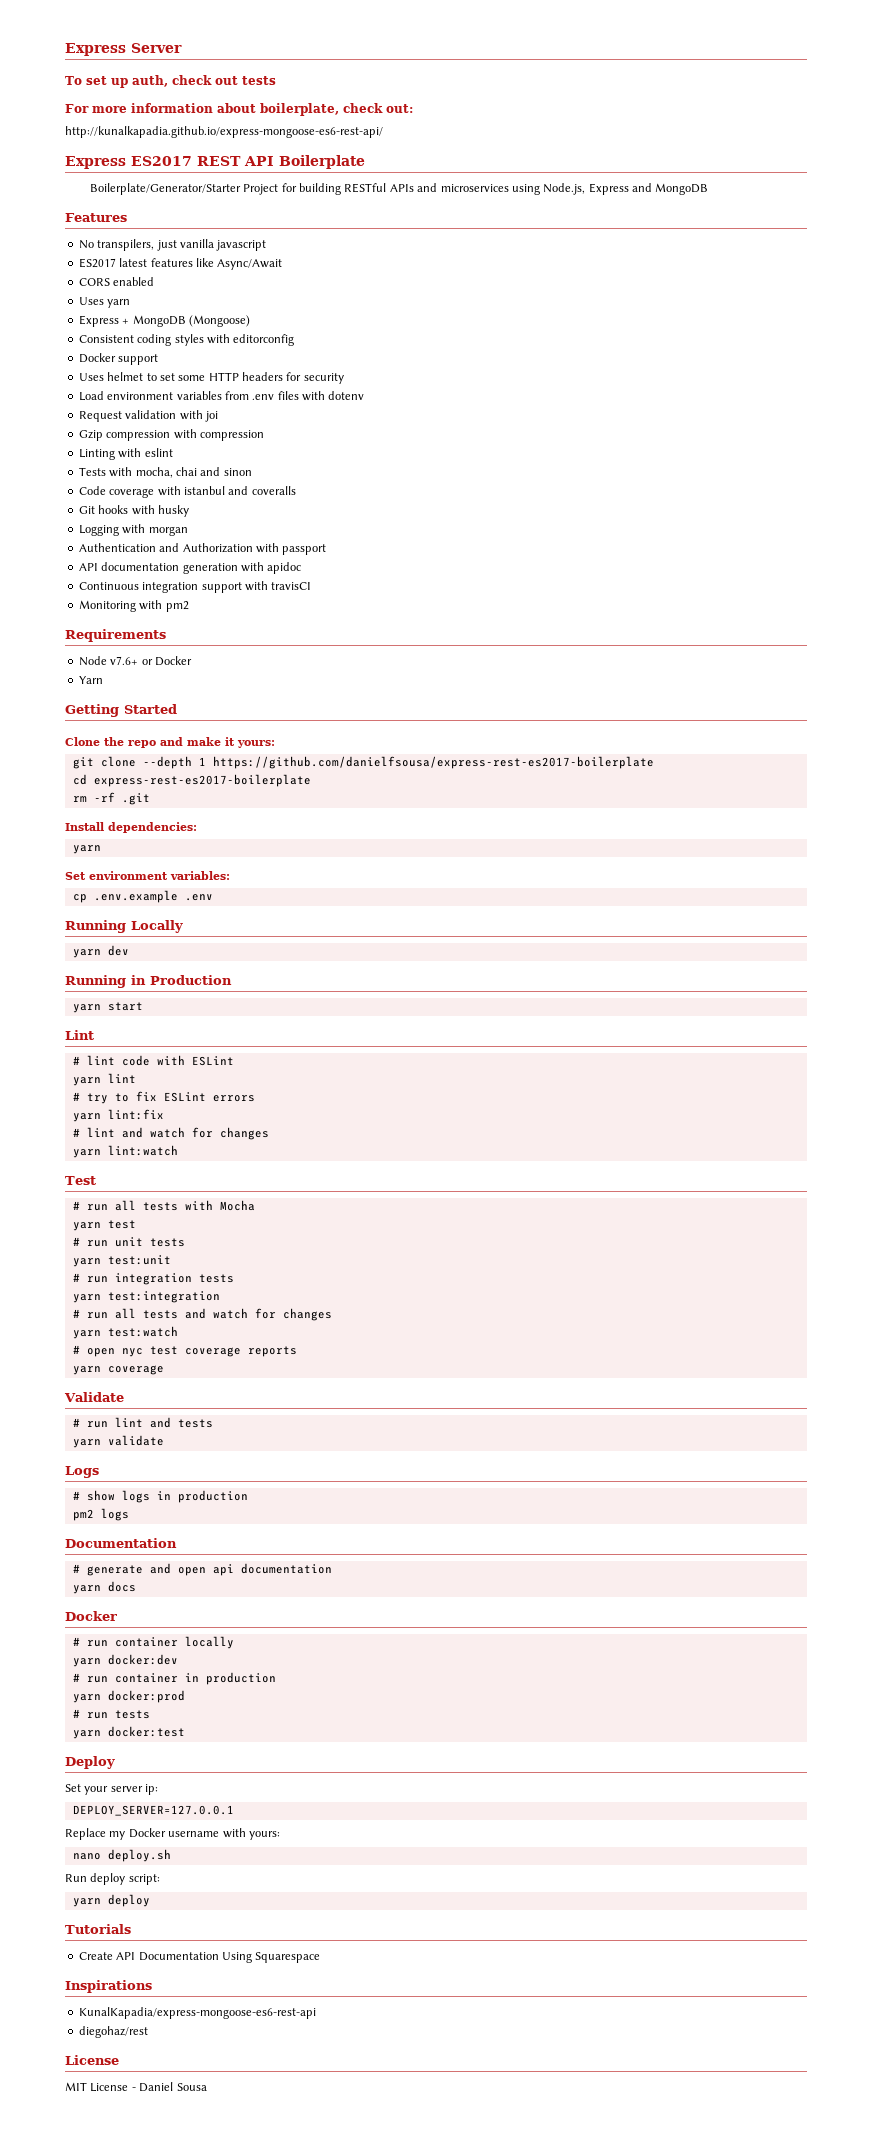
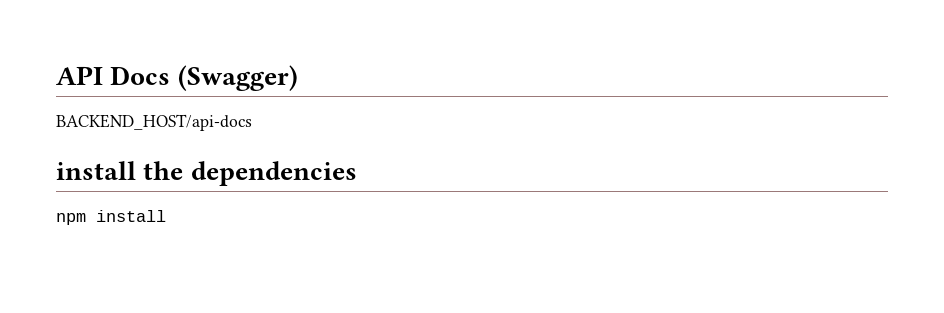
[65,43,182,56] [65,75,276,88] [65,103,413,116] [65,126,383,138] [65,155,365,169] [89,183,709,195] [65,213,127,222] [78,239,267,251] [78,258,283,270] [78,277,155,286] [78,297,131,308] [78,315,250,327] [78,334,295,346] [78,353,159,365] [78,372,344,384] [78,391,365,401] [78,410,218,422] [78,429,264,441] [78,448,173,460] [78,467,252,478] [78,486,296,498] [78,505,189,517] [78,524,188,536] [78,543,327,555] [78,562,302,574] [78,581,312,593] [78,600,189,612] [65,629,166,642] [78,656,192,666] [78,676,103,684] [65,704,177,717] [65,737,275,748] [72,756,654,769] [72,774,311,787] [72,792,150,805] [65,822,197,833] [72,845,101,854] [65,871,230,880] [72,890,213,903] [65,920,183,933] [72,945,129,958] [65,975,232,988] [72,1002,143,1013] [65,1030,94,1040] [72,1055,234,1066] [72,1073,136,1086] [72,1091,255,1104] [72,1109,164,1122] [72,1127,269,1140] [72,1145,178,1158] [65,1176,96,1185] [72,1200,255,1211] [72,1220,136,1231] [72,1237,185,1247] [72,1255,171,1267] [72,1273,234,1285] [72,1291,220,1303] [72,1308,332,1321] [72,1326,178,1339] [72,1345,297,1357] [72,1365,164,1375] [64,1392,124,1402] [72,1417,213,1428] [72,1435,164,1448] [65,1466,99,1478] [72,1490,248,1503] [72,1508,129,1521] [65,1538,177,1548] [72,1563,332,1576] [72,1581,136,1594] [65,1611,117,1621] [72,1636,234,1649] [72,1654,178,1667] [72,1672,276,1685] [72,1690,185,1703] [72,1709,150,1719] [72,1726,185,1739] [65,1756,115,1769] [65,1784,159,1795] [72,1805,234,1816] [65,1828,280,1840] [72,1849,171,1862] [65,1873,160,1885] [72,1894,150,1907] [65,1924,131,1934] [78,1952,321,1963] [65,1980,152,1993] [78,2007,316,2019] [78,2026,148,2038] [65,2055,119,2065] [65,2082,207,2092] Express Server // To set up auth, check out tests // For more information about boilerplate, check out: // http://kunalkapadia.github.io/express-mongoose-es6-rest-api/ // Express ES2017 REST API Boilerplate // Boilerplate/Generator/Starter Project for building RESTful APIs and microservices using Node.js, Express and MongoDB // Features // No transpilers, just vanilla javascript // ES2017 latest features like Async/Await // CORS enabled // Uses yarn // Express + MongoDB (Mongoose) // Consistent coding styles with editorconfig // Docker support // Uses helmet to set some HTTP headers for security // Load environment variables from .env files with dotenv // Request validation with joi // Gzip compression with compression // Linting with eslint // Tests with mocha, chai and sinon // Code coverage with istanbul and coveralls // Git hooks with husky // Logging with morgan // Authentication and Authorization with passport // API documentation generation with apidoc // Continuous integration support with travisCI // Monitoring with pm2 // Requirements // Node v7.6+ or Docker // Yarn // Getting Started // Clone the repo and make it yours: // git clone --depth 1 https://github.com/danielfsousa/express-rest-es2017-boilerplate // cd express-rest-es2017-boilerplate // rm -rf .git // Install dependencies: // yarn // Set environment variables: // cp .env.example .env // Running Locally // yarn dev // Running in Production // yarn start // Lint // # lint code with ESLint // yarn lint // # try to fix ESLint errors // yarn lint:fix // # lint and watch for changes // yarn lint:watch // Test // # run all tests with Mocha // yarn test // # run unit tests // yarn test:unit // # run integration tests // yarn test:integration // # run all tests and watch for changes // yarn test:watch // # open nyc test coverage reports // yarn coverage // Validate // # run lint and tests // yarn validate // Logs // # show logs in production // pm2 logs // Documentation // # generate and open api documentation // yarn docs // Docker // # run container locally // yarn docker:dev // # run container in production // yarn docker:prod // # run tests // yarn docker:test // Deploy // Set your server ip: // DEPLOY_SERVER=127.0.0.1 // Replace my Docker username with yours: // nano deploy.sh // Run deploy script: // yarn deploy // Tutorials // Create API Documentation Using Squarespace // Inspirations // KunalKapadia/express-mongoose-es6-rest-api // diegohaz/rest // License // MIT License - Daniel Sousa -> [56,65,298,91] [56,114,252,131] [56,161,357,186] [56,210,166,225] API Docs (Swagger) // BACKEND_HOST/api-docs // install the dependencies // npm install

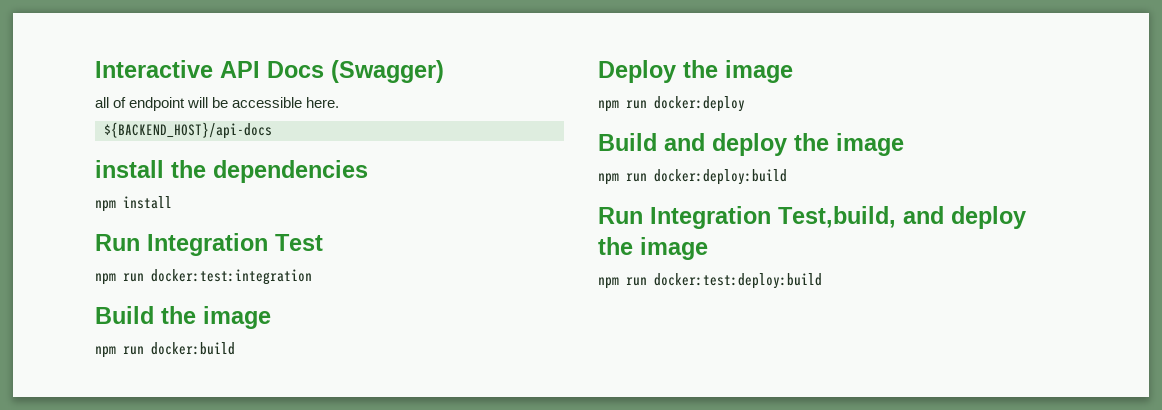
(56, 75) none -> [95,60,213,78] Interactive
[56,114,252,131] BACKEND_HOST/api-docs -> [95,97,340,111] [104,122,272,139] all of endpoint will be accessible here. // ${BACKEND_HOST}/api-docs
(166, 216) none -> [95,233,323,256] [95,269,312,285] [95,306,271,329] [95,342,235,358] [598,60,793,83] [598,96,745,112] [598,133,904,156] [598,169,787,185] [598,206,1026,229] [598,237,708,260] [598,273,822,289] // Run Integration Test // npm run docker:test:integration // Build the image // npm run docker:build // Deploy the image // npm run docker:deploy // Build and deploy the image // npm run docker:deploy:build // Run Integration Test,build, and deploy the image // npm run docker:test:deploy:build

